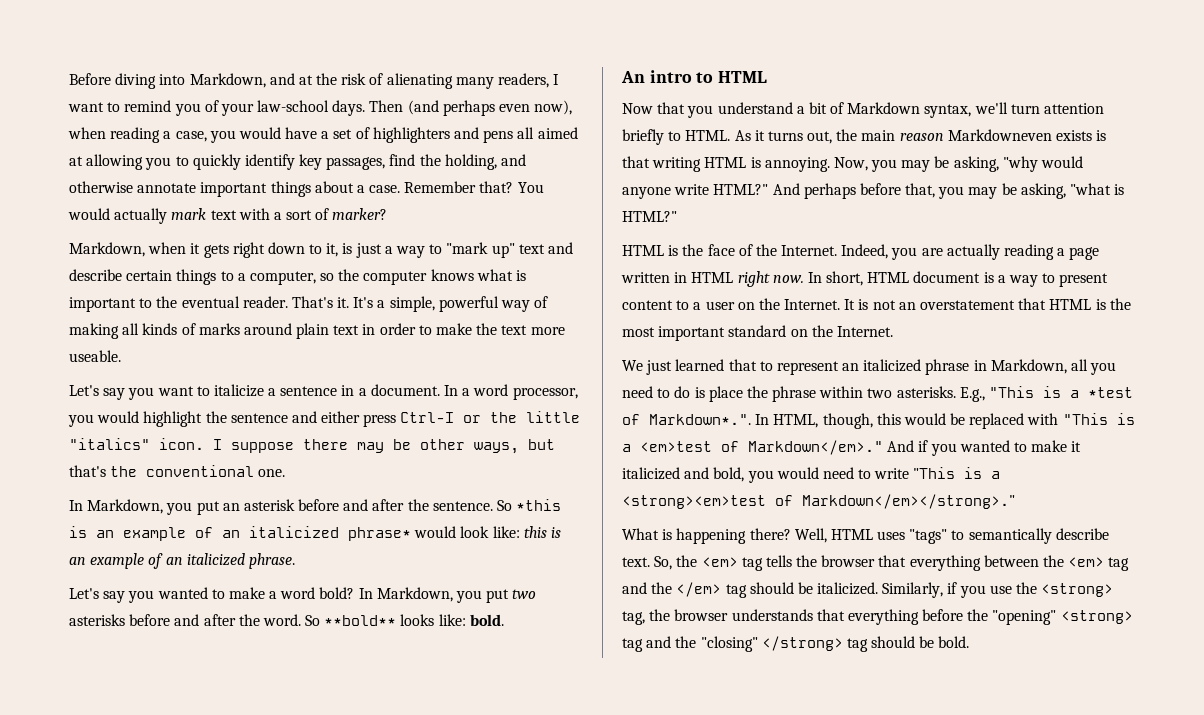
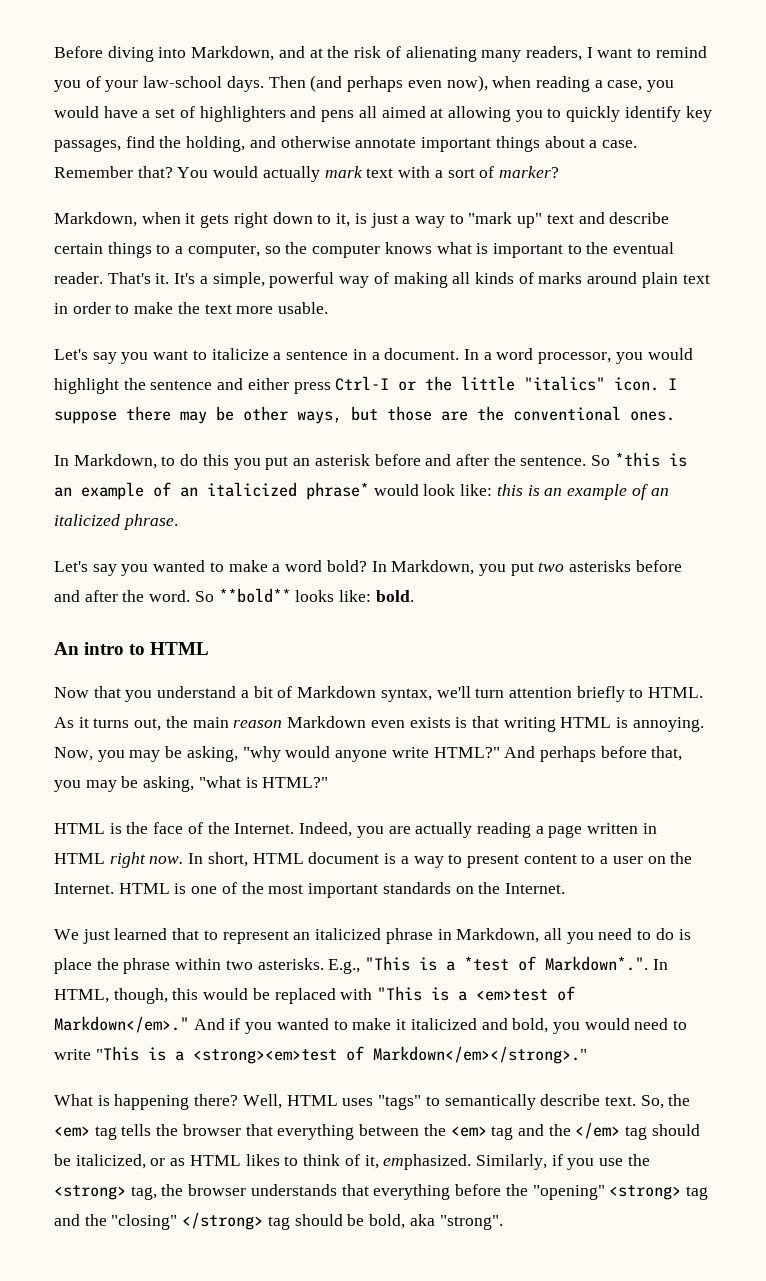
[69,350,121,362] useable. -> [278,302,329,314] usable.
[69,465,106,477] that's -> [387,406,468,421] those are
[258,469,286,477] [69,499,164,514] one. // In Markdown, -> [630,411,675,421] [54,454,229,469] ones. // In Markdown, to do this
[947,129,1052,141] Markdowneven -> [287,716,405,728] Markdown even
[844,298,1106,310] It is not an overstatement that HTML is -> [118,882,237,894] HTML is one of
[728,325,787,337] standard -> [382,882,451,894] standards
[817,582,879,595] italicized. -> [75,1154,472,1170] italicized, or as HTML likes to think of it, emphasized.
[938,636,970,648] bold. -> [369,1214,503,1230] bold, aka "strong".

